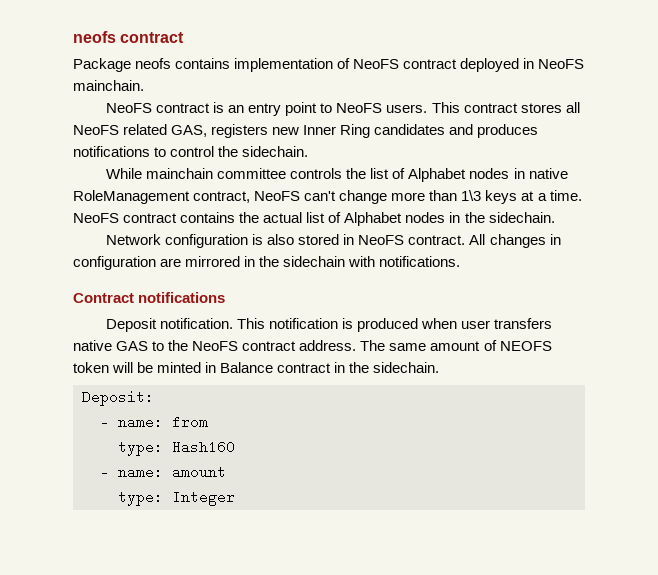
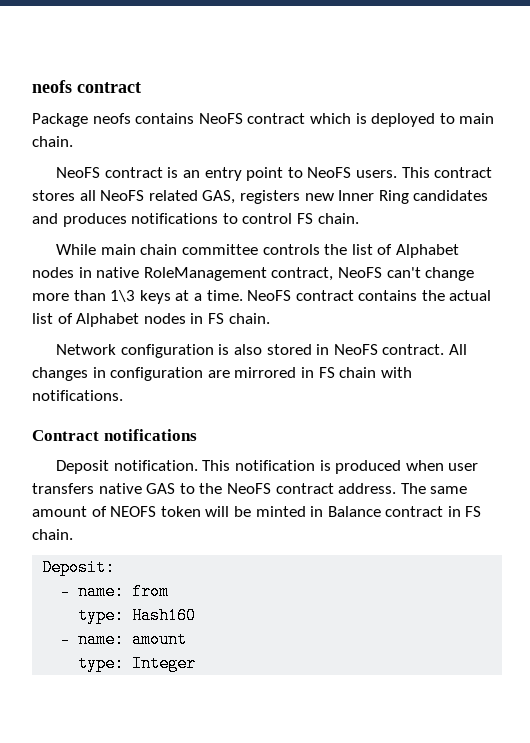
[234,58,585,72] [73,80,144,91] implementation of NeoFS contract deployed in NeoFS mainchain. -> [198,113,495,127] [32,136,73,147] NeoFS contract which is deployed to main chain.
[218,146,309,157] the sidechain. -> [296,213,359,224] FS chain.
[146,168,214,179] mainchain -> [100,244,178,255] main chain
[464,212,555,223] the sidechain. -> [207,313,270,324] FS chain.
[259,256,346,267] the sidechain -> [318,367,377,378] FS chain
[349,362,440,373] the sidechain. -> [465,506,482,517] [32,529,73,540] FS chain.

